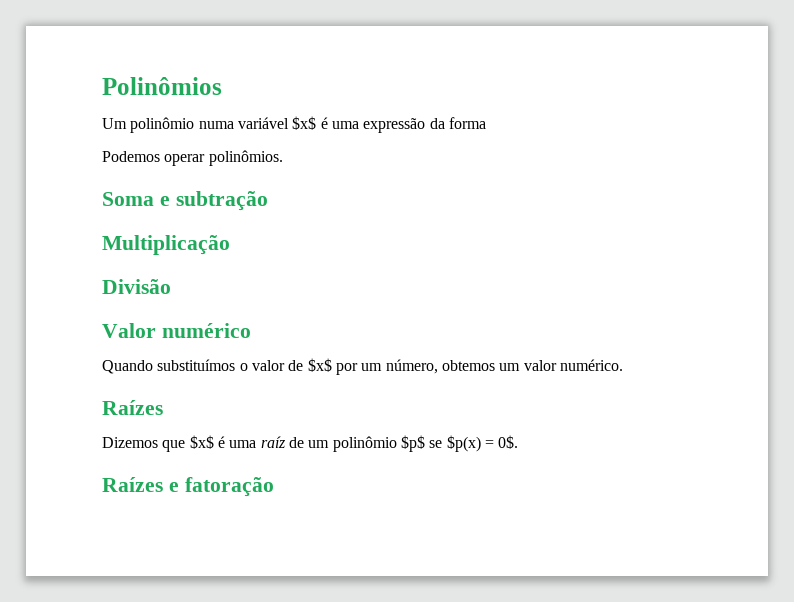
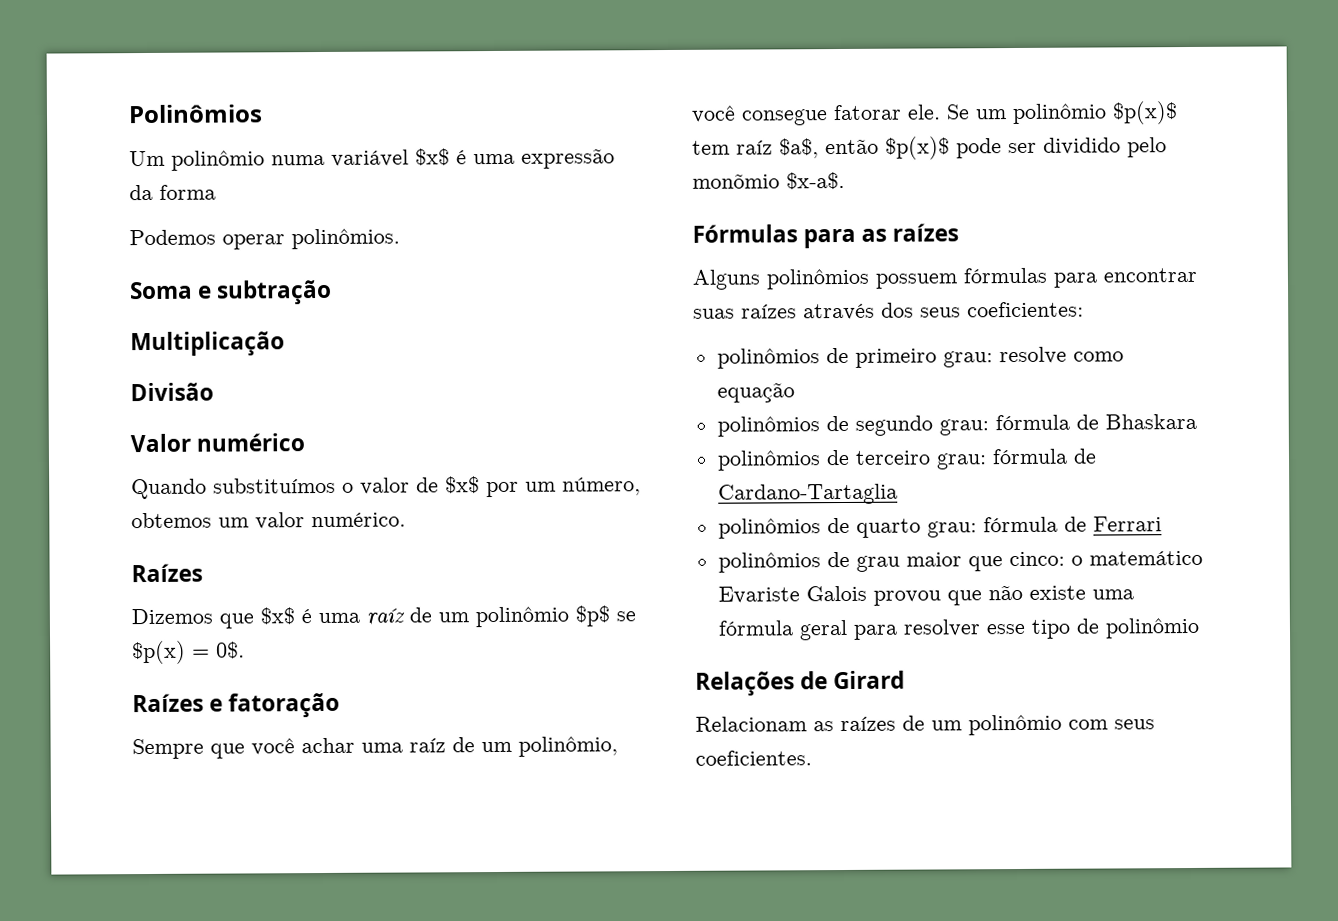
(274, 487) none -> [132,736,618,760] [691,101,1178,126] [692,136,1167,160] [692,171,845,190] [692,223,960,249] [692,267,1197,290] [693,301,1084,321] [716,346,1124,369] [716,382,795,403] [716,413,1197,437] [716,448,1097,471] [717,483,898,505] [717,516,1162,539] [717,550,1203,573] [717,584,1134,606] [717,617,1200,641] [695,670,906,696] [695,714,1155,736] [695,750,812,766] // Sempre que você achar uma raíz de um polinômio, você consegue fatorar ele. Se um polinômio $p(x)$ tem raíz $a$, então $p(x)$ pode ser dividido pelo monõmio $x-a$. // Fórmulas para as raízes // Alguns polinômios possuem fórmulas para encontrar suas raízes através dos seus coeficientes: // polinômios de primeiro grau: resolve como equação // polinômios de segundo grau: fórmula de Bhaskara // polinômios de terceiro grau: fórmula de Cardano-Tartaglia // polinômios de quarto grau: fórmula de Ferrari // polinômios de grau maior que cinco: o matemático Evariste Galois provou que não existe uma fórmula geral para resolver esse tipo de polinômio // Relações de Girard // Relacionam as raízes de um polinômio com seus coeficientes.

